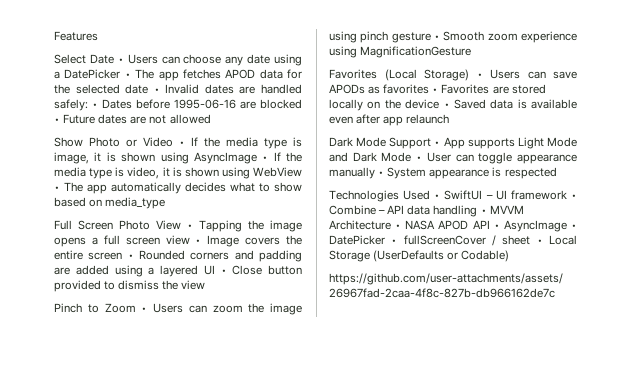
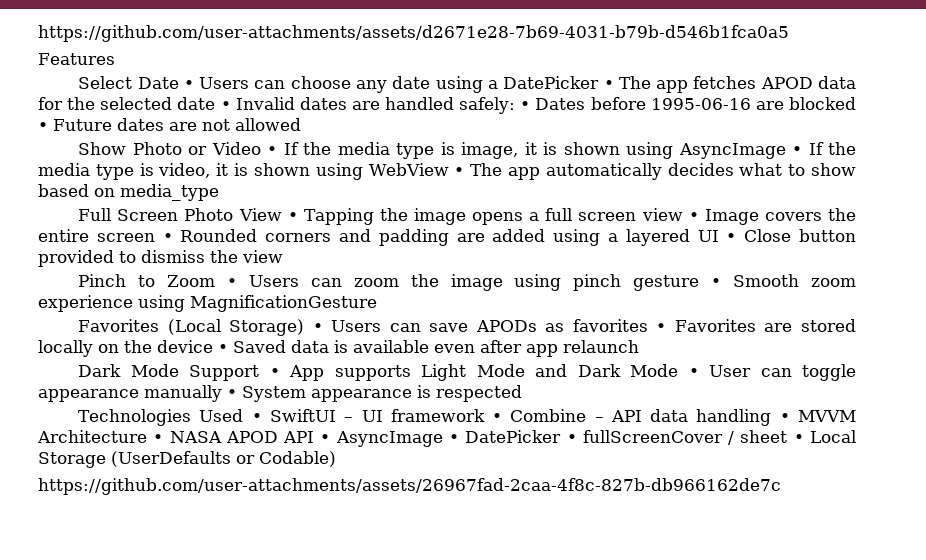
(54, 36) none -> [38,25,789,42] https://github.com/user-attachments/assets/d2671e28-7b69-4031-b79b-d546b1fca0a5 //

